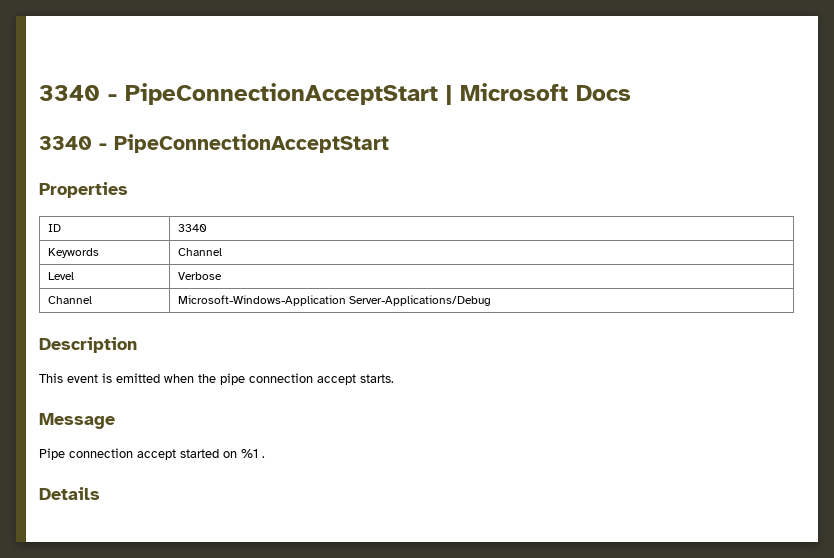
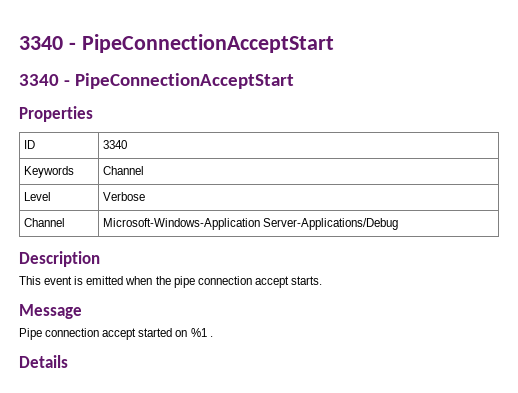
[39,83,631,105] 3340 - PipeConnectionAcceptStart | Microsoft Docs -> [19,34,334,53] 3340 - PipeConnectionAcceptStart

